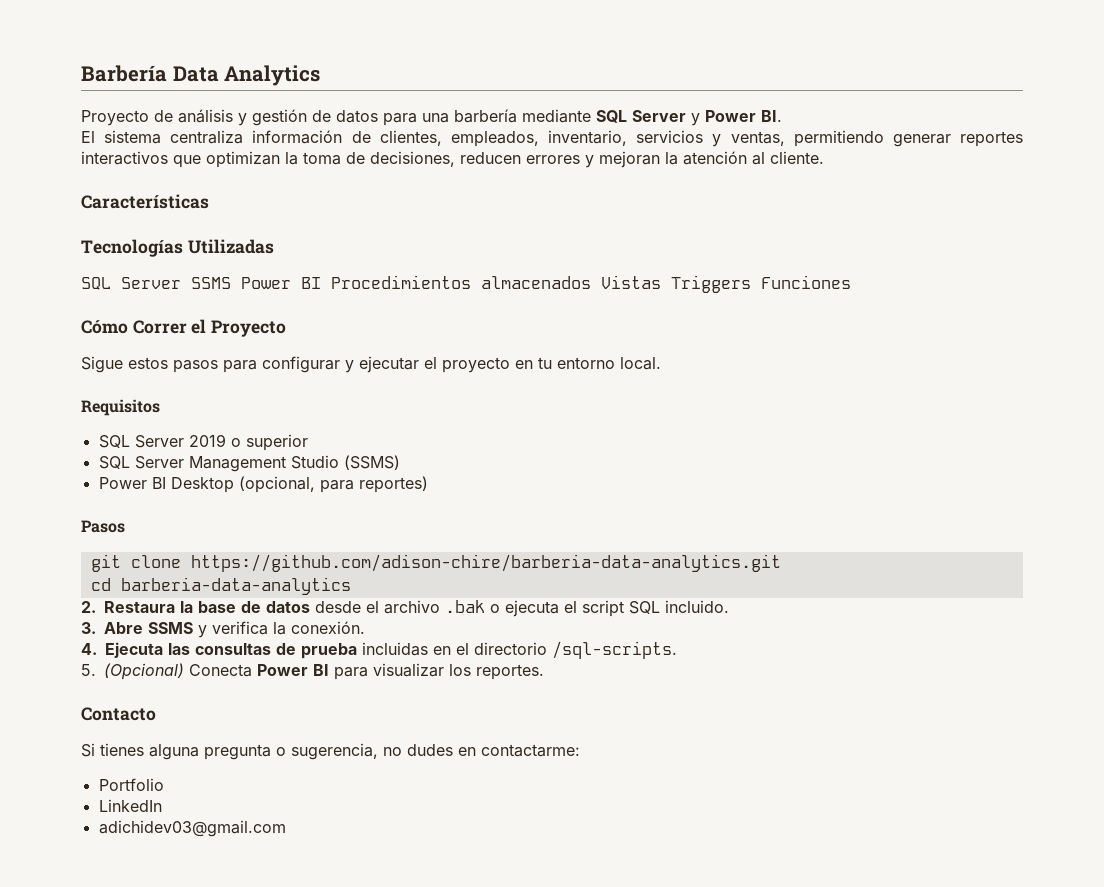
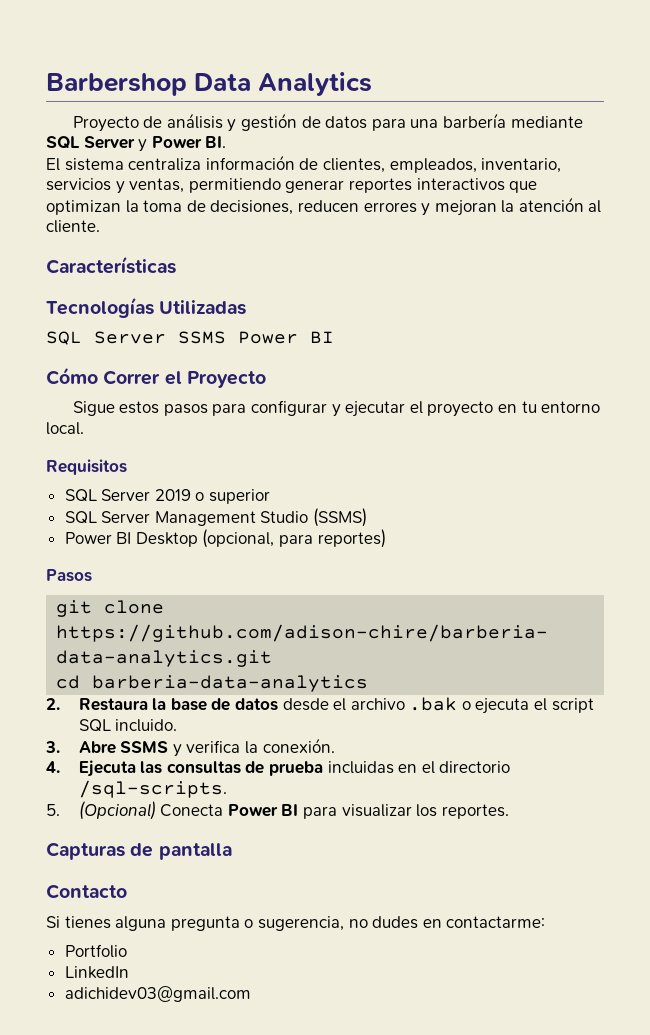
[81,65,167,82] Barbería -> [46,73,187,96] Barbershop
[331,275,851,293] Procedimientos almacenados Vistas Triggers Funciones -> (334, 337) none
(544, 672) none -> [46,842,232,860] // Capturas de pantalla

